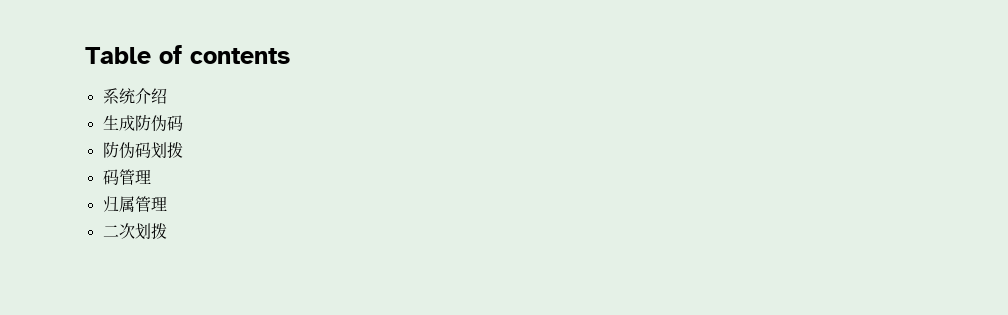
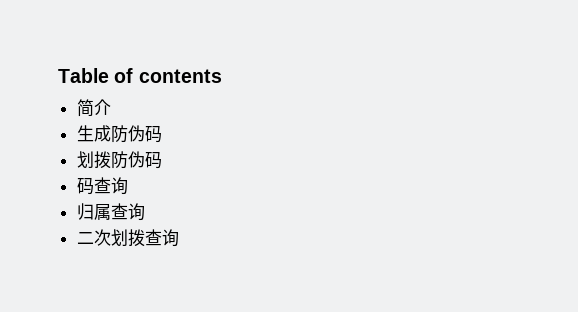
[102,88,135,104] 系统 -> [76,99,94,117] 简
[150,88,167,104] 绍 -> (111, 107) none
[102,141,183,159] [102,169,151,185] 防伪码划拨 // 码管理 -> [76,151,162,169] [76,177,128,195] 划拨防伪码 // 码查询
[134,196,167,212] 管理 -> [110,203,145,221] 查询
(167, 231) none -> [144,229,179,247] 查询

